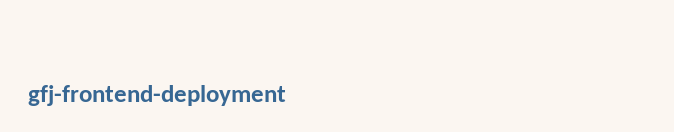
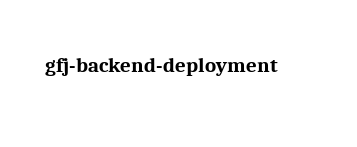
[28,85,286,106] gfj-frontend-deployment -> [45,57,278,76] gfj-backend-deployment

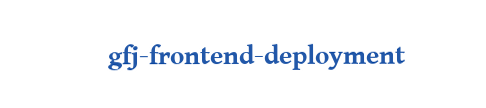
[45,57,278,76] gfj-backend-deployment -> [107,43,406,71] gfj-frontend-deployment

